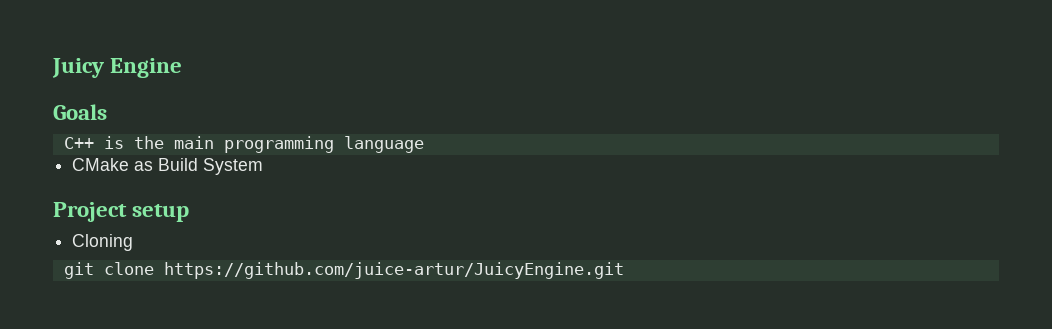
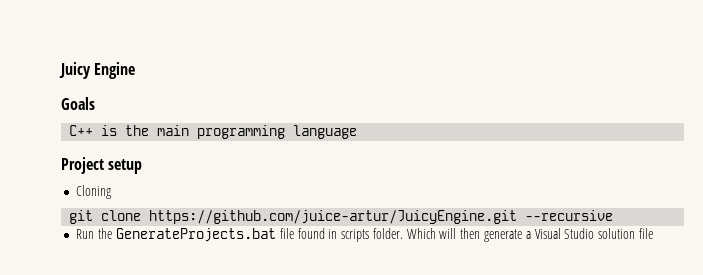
[72,158,264,175] // CMake as Build System -> (358, 132) none
(624, 270) none -> [525,210,614,221] [76,228,653,242] --recursive // Run the GenerateProjects.bat file found in scripts folder. Which will then generate a Visual Studio solution file

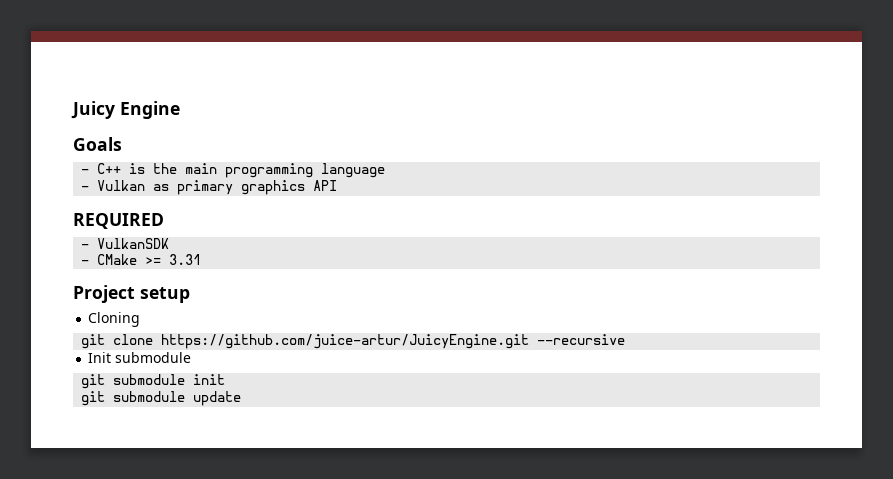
(95, 103) none -> [81,169,90,174] -
(358, 132) none -> [81,180,338,195] [73,213,164,229] [81,238,170,249] [81,254,202,265] // - Vulkan as primary graphics API // REQUIRED // - VulkanSDK // - CMake >= 3.31
[76,228,653,242] Run the GenerateProjects.bat file found in scripts folder. Which will then generate a Visual Studio solution file -> [88,352,192,363] [81,374,226,389] [81,391,242,406] Init submodule // git submodule init // git submodule update

